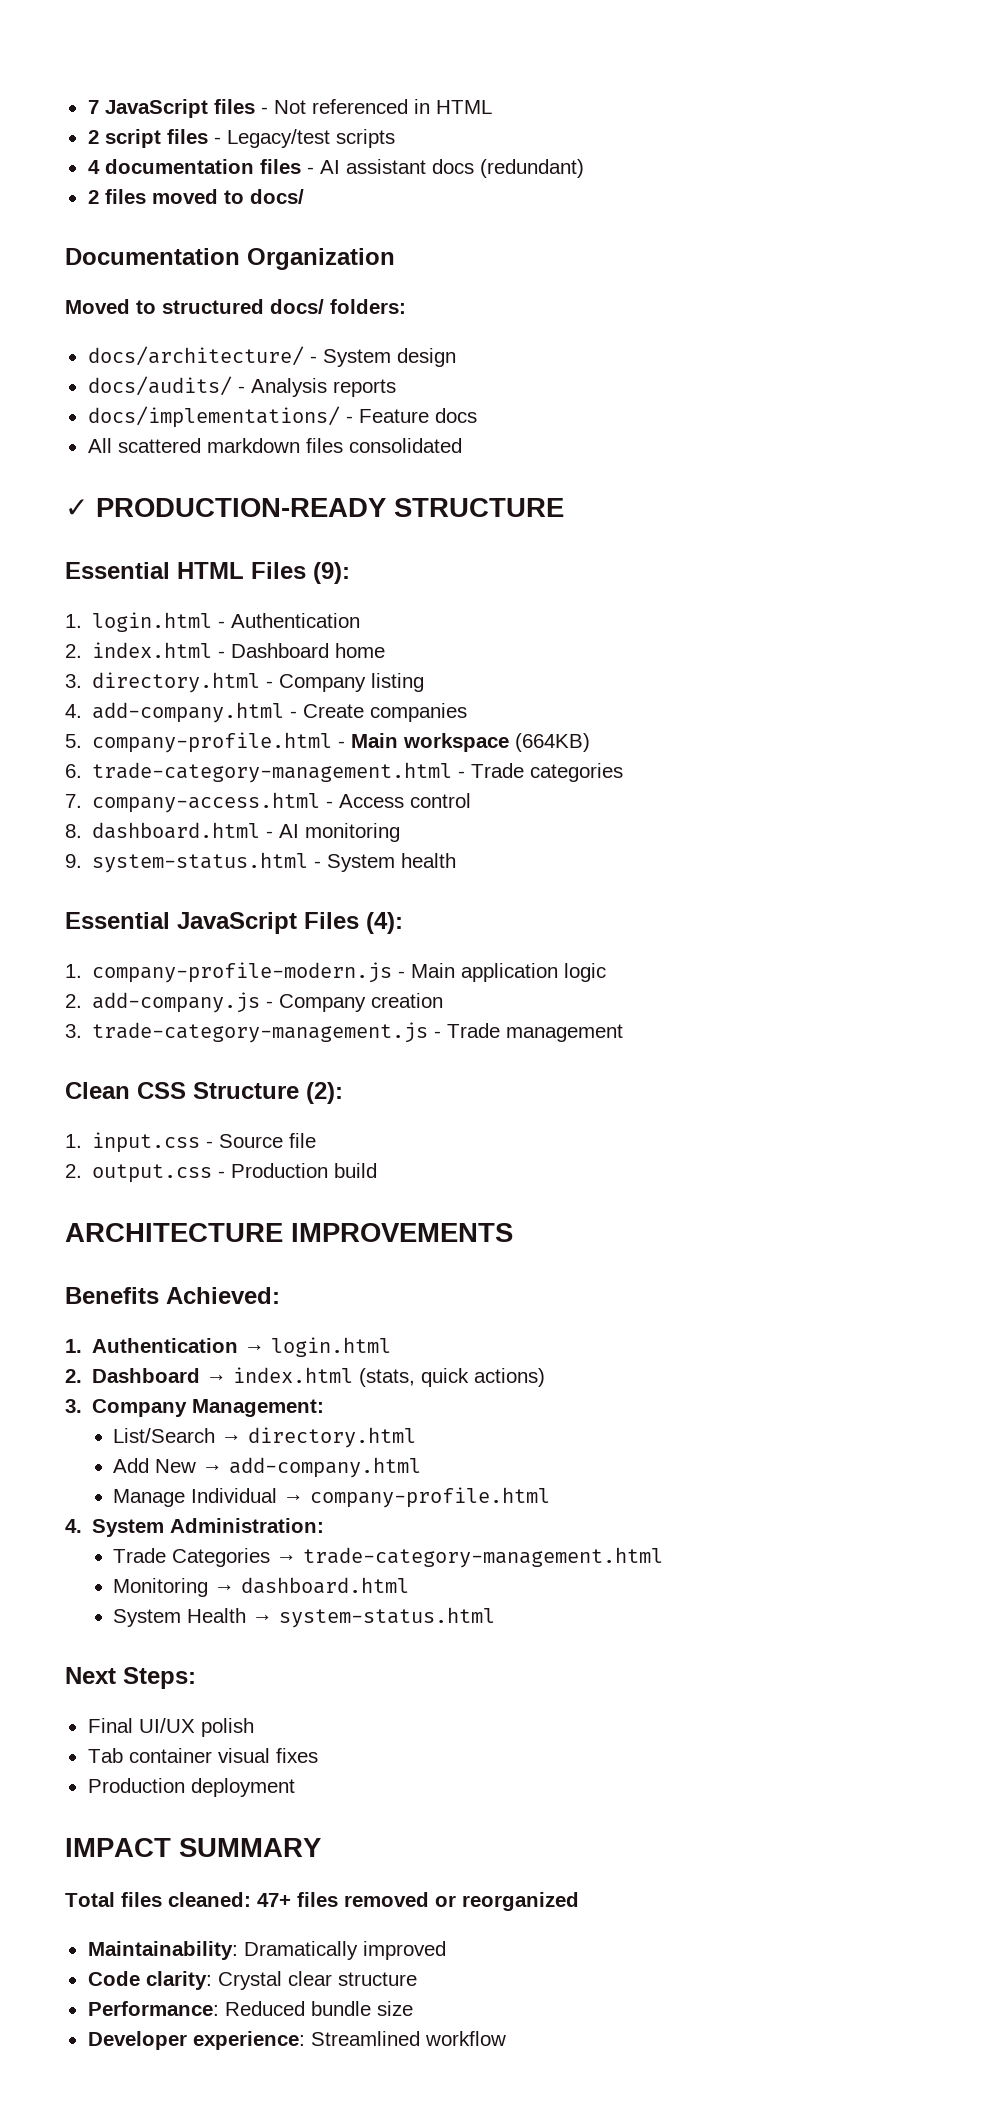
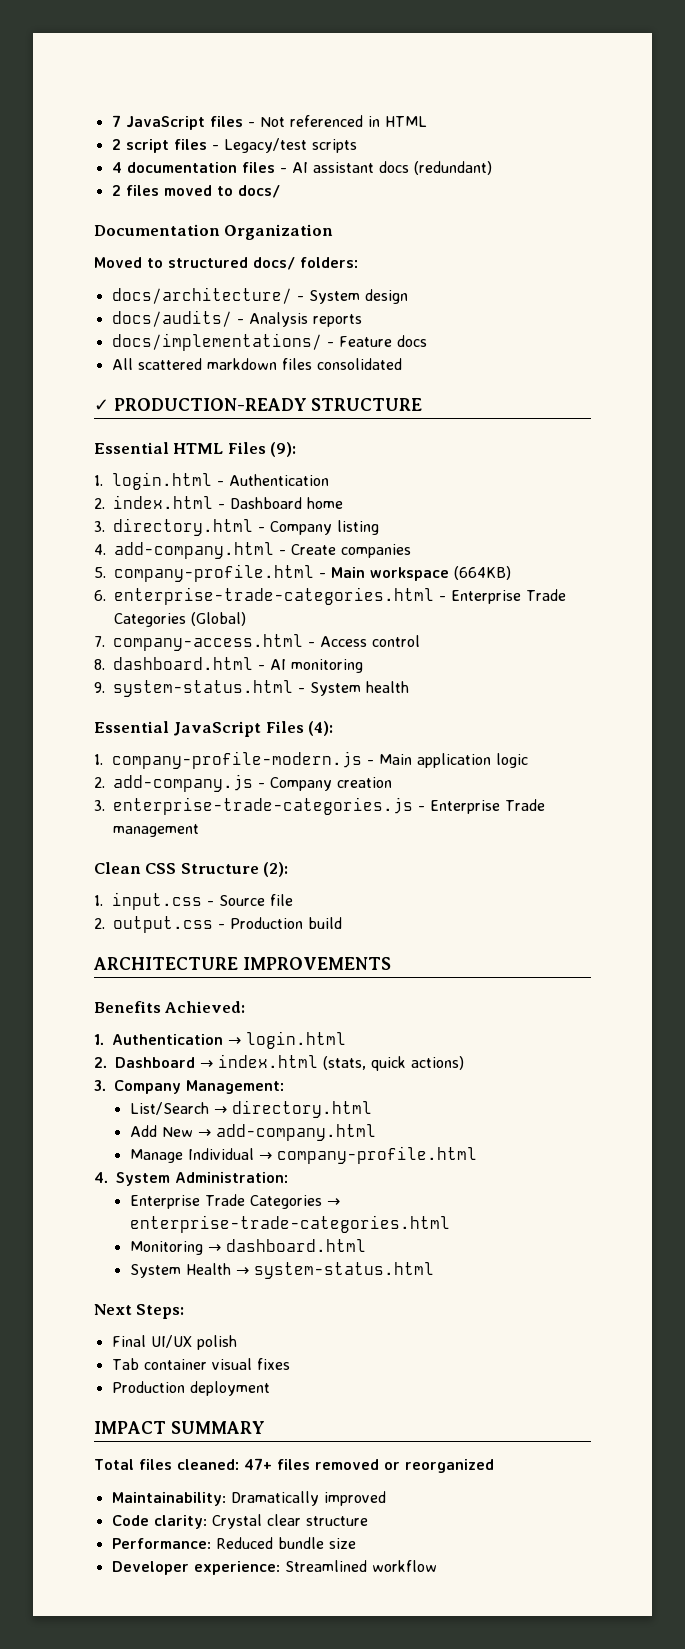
[92,762,624,783] trade-category-management.html - Trade categories -> [114,587,566,605] [114,612,246,627] enterprise-trade-categories.html - Enterprise Trade Categories (Global)
[92,1022,442,1043] trade-category-management.js - -> [113,797,500,815] enterprise-trade-categories.js - Enterprise
(325, 1525) none -> [129,1195,200,1209] Enterprise
[303,1547,664,1568] trade-category-management.html -> [129,1215,450,1233] enterprise-trade-categories.html

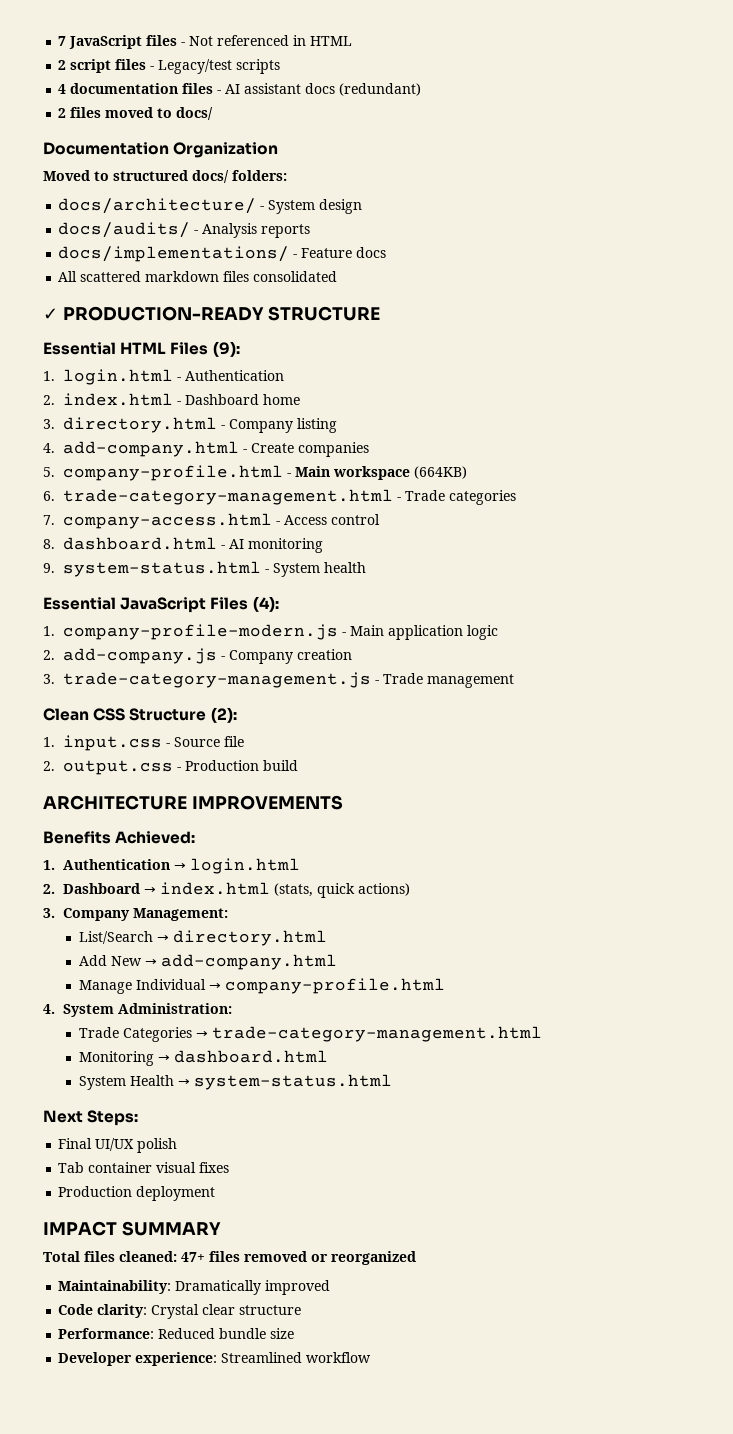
[114,587,566,605] [114,612,246,627] enterprise-trade-categories.html - Enterprise Trade Categories (Global) -> [63,489,517,505] trade-category-management.html - Trade categories
[113,797,500,815] enterprise-trade-categories.js - Enterprise -> [63,672,380,688] trade-category-management.js -
[129,1195,200,1209] Enterprise -> (233, 1008) none
[129,1215,450,1233] enterprise-trade-categories.html -> [211,1026,542,1042] trade-category-management.html

